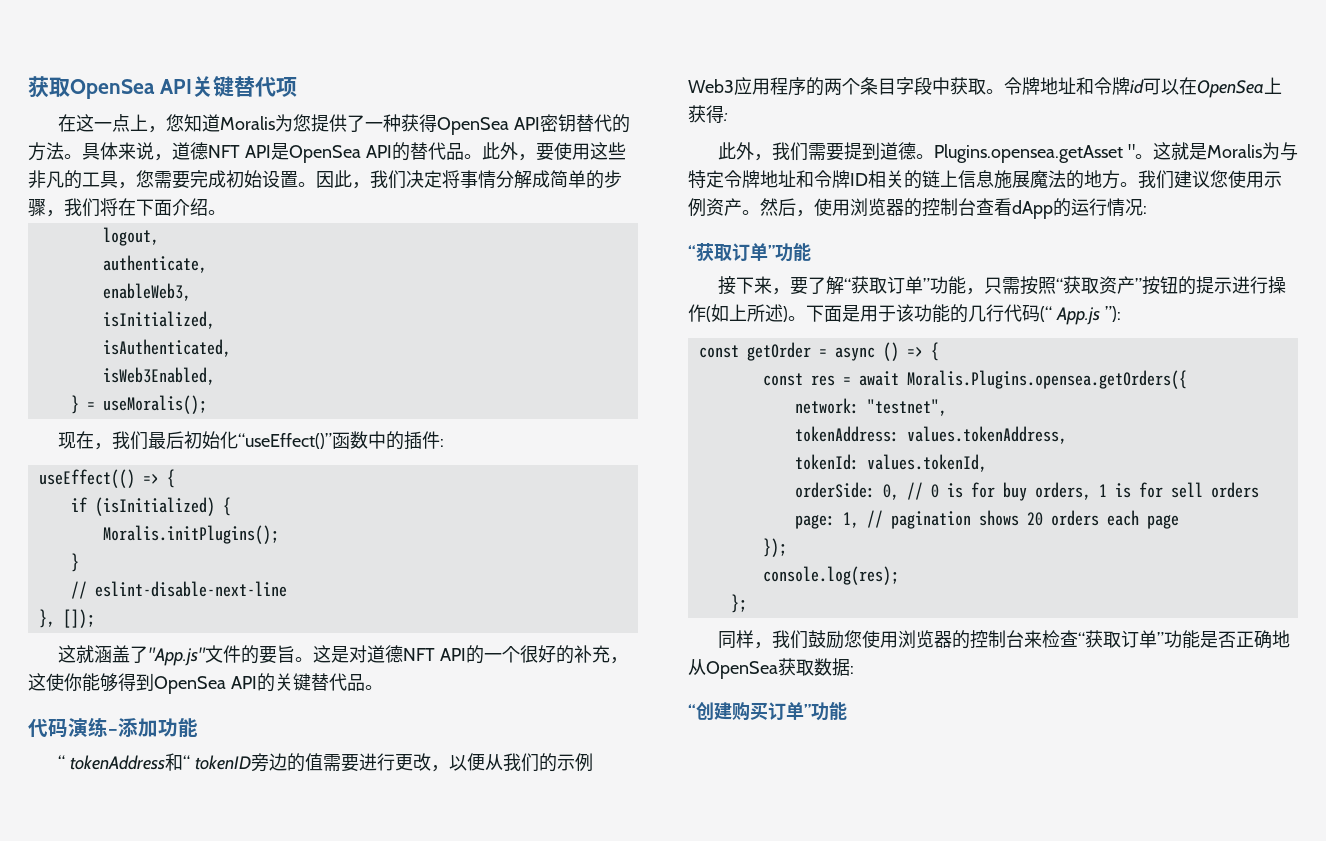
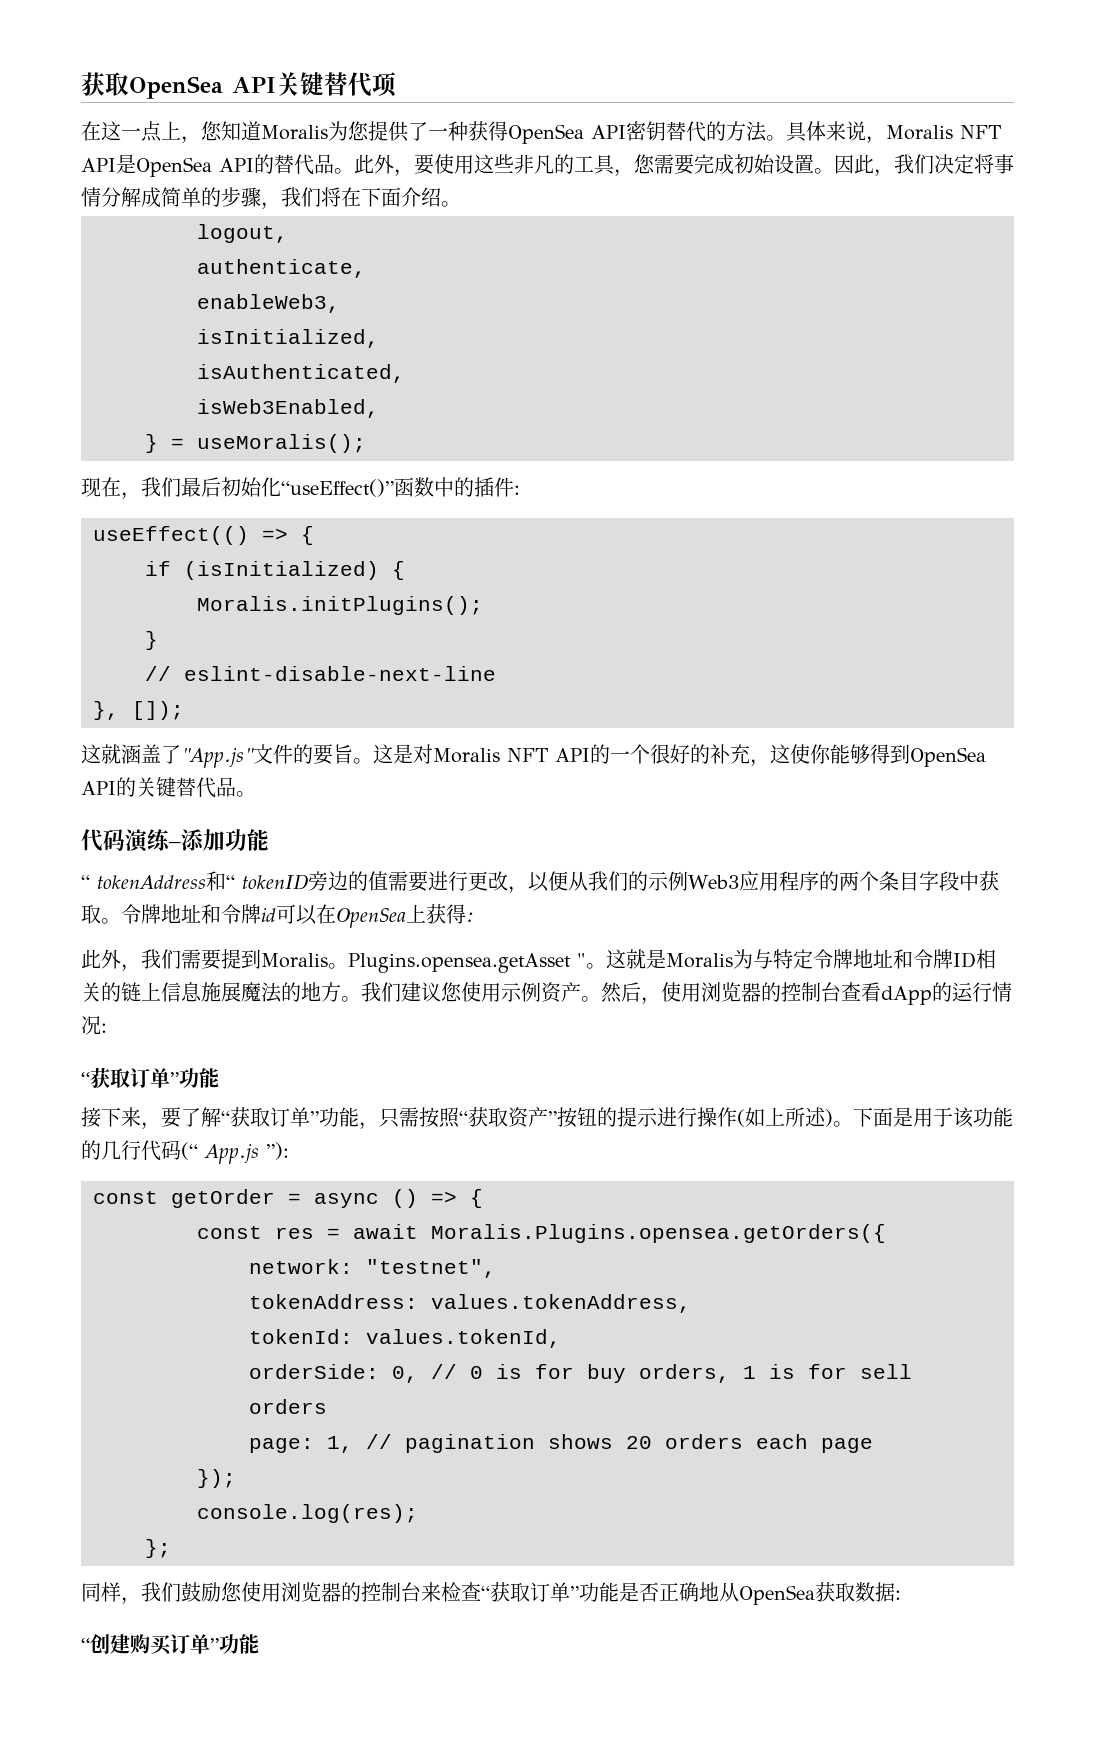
[172,142,208,160] 道德 -> [886,125,953,140] Moralis
[366,645,403,663] 道德 -> [433,748,500,763] Moralis
[879,142,916,160] 道德 -> [261,953,328,968] Moralis

